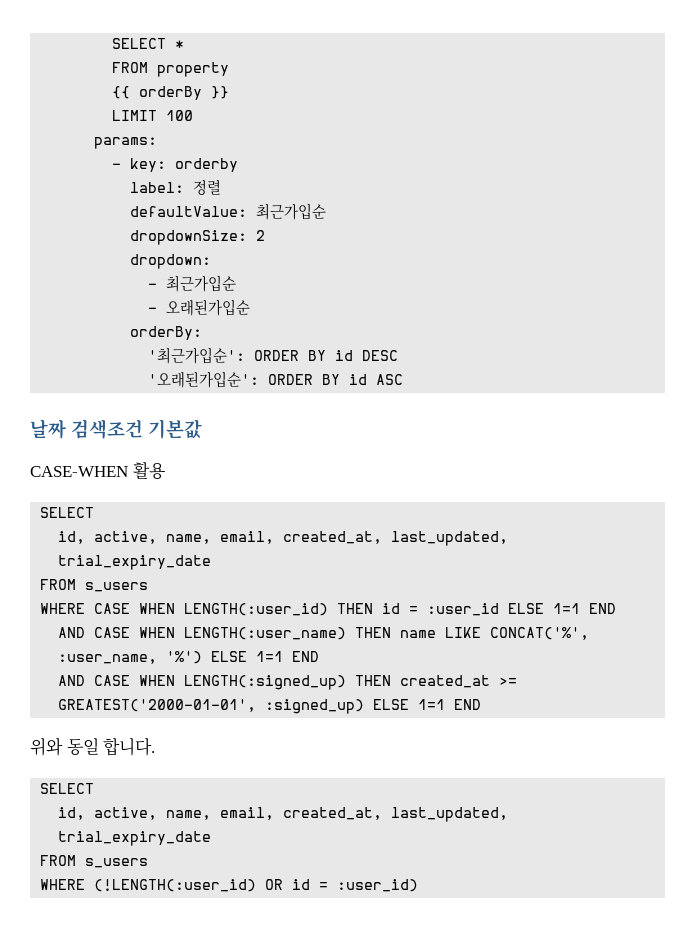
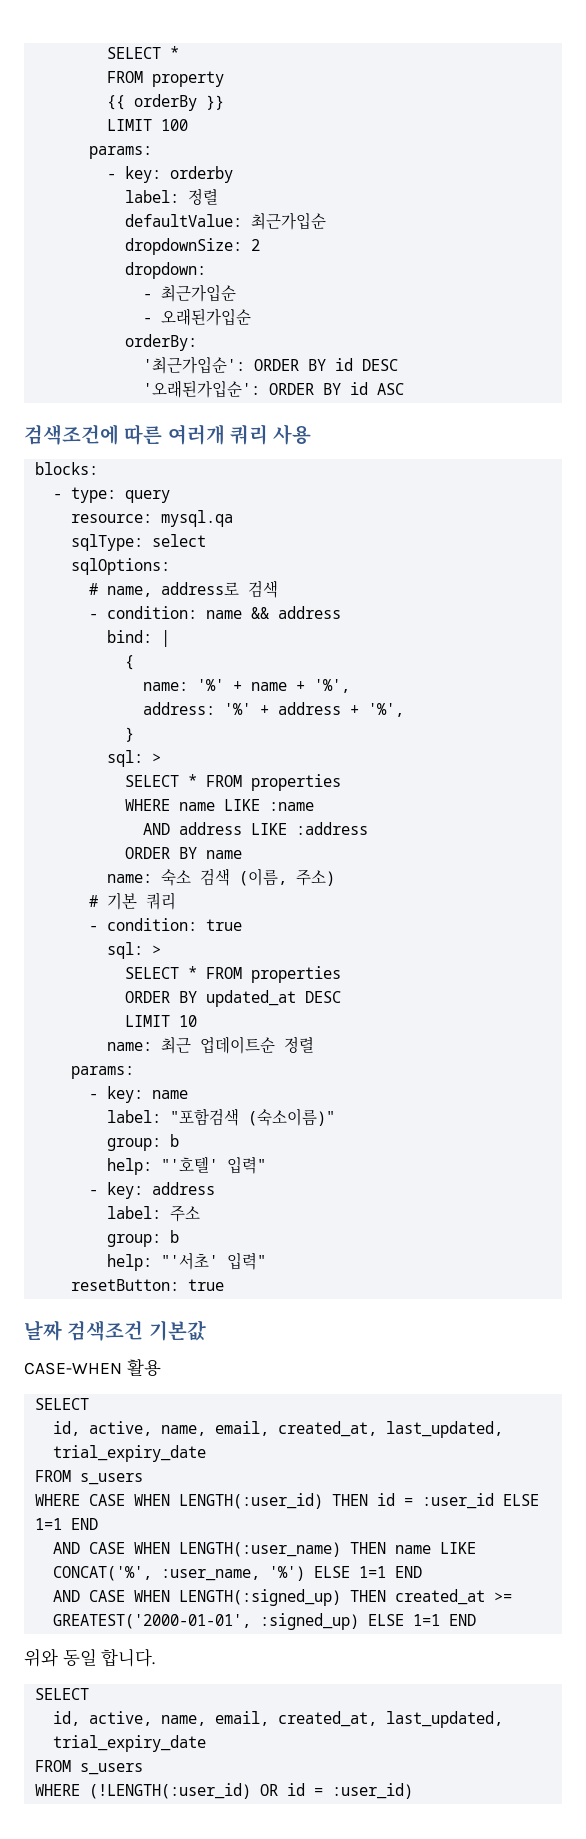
(404, 379) none -> [24,424,312,445] [34,462,98,475] [52,487,170,503] [70,510,233,527] [70,534,206,551] [70,558,170,575] [88,580,278,598] [88,606,341,619] [106,630,170,647] [124,655,134,670] [142,679,350,693] [142,702,404,717] [124,727,134,742] [106,750,161,767] [124,774,341,791] [124,799,314,811] [142,822,368,835] [124,847,242,859] [106,868,335,886] [88,892,176,910] [88,918,242,931] [106,942,161,959] [124,966,341,983] [124,990,341,1007] [124,1015,197,1027] [106,1036,314,1054] [70,1066,134,1079] [88,1086,188,1103] [106,1108,335,1126] [106,1134,179,1151] [106,1156,266,1175] [88,1182,215,1199] [106,1206,200,1222] [106,1230,179,1247] [106,1252,266,1271] [70,1279,224,1291] // 검색조건에 따른 여러개 쿼리 사용 // blocks: // - type: query // resource: mysql.qa // sqlType: select // sqlOptions: // # name, address로 검색 // - condition: name && address // bind: | // { // name: '%' + name + '%', // address: '%' + address + '%', // } // sql: > // SELECT * FROM properties // WHERE name LIKE :name // AND address LIKE :address // ORDER BY name // name: 숙소 검색 (이름, 주소) // # 기본 쿼리 // - condition: true // sql: > // SELECT * FROM properties // ORDER BY updated_at DESC // LIMIT 10 // name: 최근 업데이트순 정렬 // params: // - key: name // label: "포함검색 (숙소이름)" // group: b // help: "'호텔' 입력" // - key: address // label: 주소 // group: b // help: "'서초' 입력" // resetButton: true

